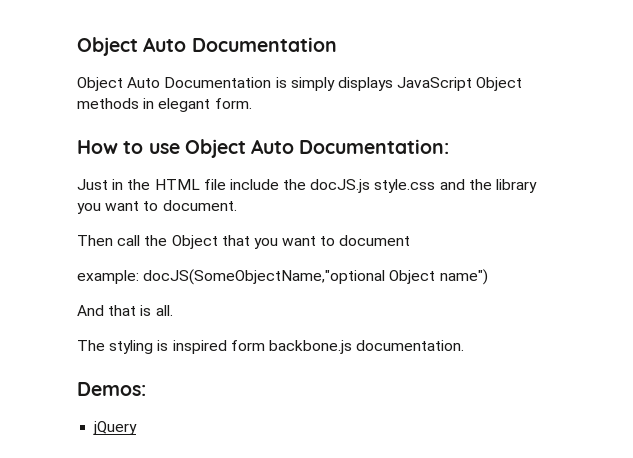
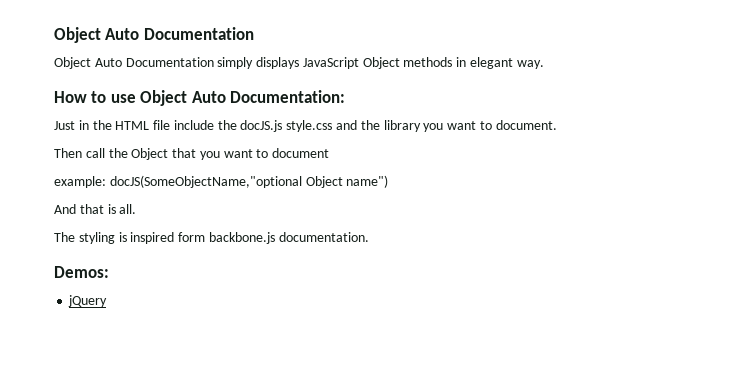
[275,77,287,88] is -> (214, 62) none
[214,98,252,109] form. -> [516,60,544,69] way.

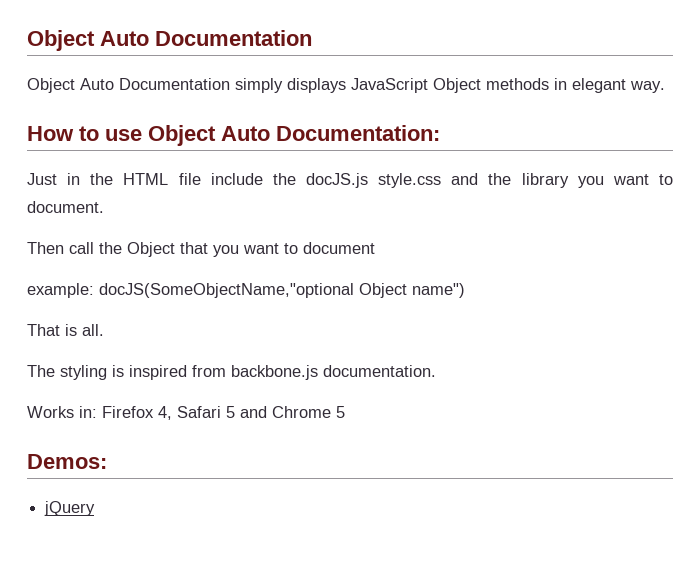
[54,204,104,214] And that -> [27,324,60,336] That
[178,232,206,242] form -> [192,365,226,377] from
(369, 237) none -> [27,406,345,420] // Works in: Firefox 4, Safari 5 and Chrome 5

